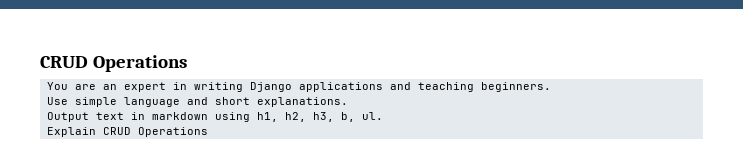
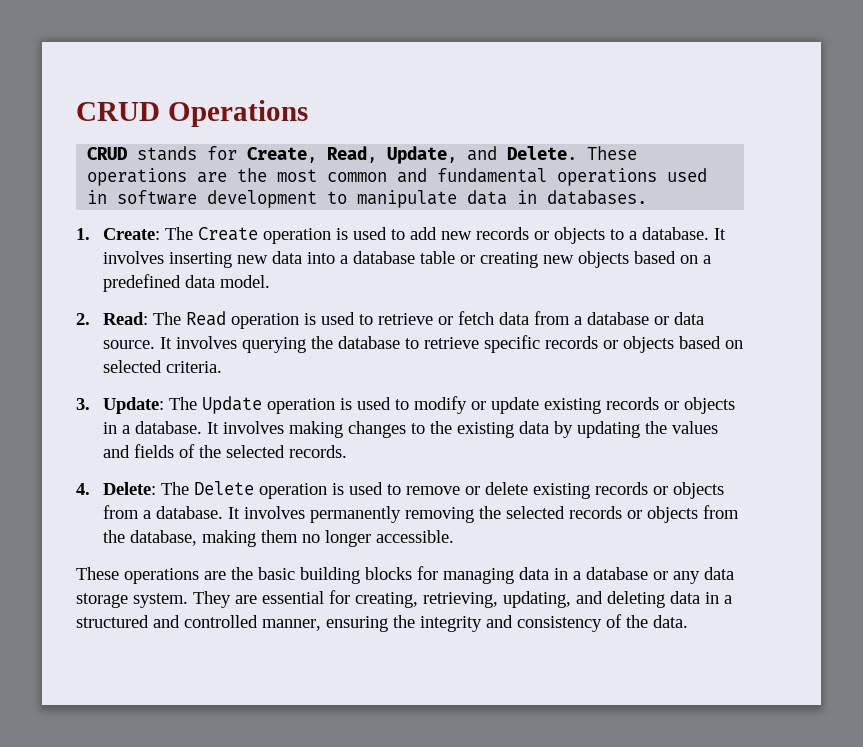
[47,82,552,92] [47,97,349,107] [47,112,384,122] [47,127,209,137] You are an expert in writing Django applications and teaching beginners. // Use simple language and short explanations. // Output text in markdown using h1, h2, h3, b, ul. // Explain CRUD Operations -> [87,146,638,164] [87,168,708,186] [87,190,648,208] [76,227,727,244] [103,251,712,268] [103,274,271,292] [76,311,705,329] [103,335,744,353] [103,360,223,373] [76,396,736,414] [103,421,719,438] [103,444,348,458] [76,481,725,499] [103,505,740,523] [103,530,455,547] [76,566,734,584] [76,590,732,608] [76,614,688,632] CRUD stands for Create, Read, Update, and Delete. These operations are the most common and fundamental operations used in software development to manipulate data in databases. // 1. Create: The Create operation is used to add new records or objects to a database. It involves inserting new data into a database table or creating new objects based on a predefined data model. // 2. Read: The Read operation is used to retrieve or fetch data from a database or data source. It involves querying the database to retrieve specific records or objects based on selected criteria. // 3. Update: The Update operation is used to modify or update existing records or objects in a database. It involves making changes to the existing data by updating the values and fields of the selected records. // 4. Delete: The Delete operation is used to remove or delete existing records or objects from a database. It involves permanently removing the selected records or objects from the database, making them no longer accessible. // These operations are the basic building blocks for managing data in a database or any data storage system. They are essential for creating, retrieving, updating, and deleting data in a structured and controlled manner, ensuring the integrity and consistency of the data.

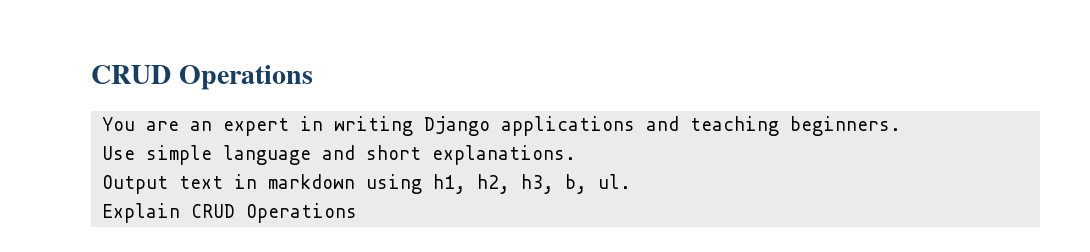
[87,146,638,164] [87,168,708,186] [87,190,648,208] [76,227,727,244] [103,251,712,268] [103,274,271,292] [76,311,705,329] [103,335,744,353] [103,360,223,373] [76,396,736,414] [103,421,719,438] [103,444,348,458] [76,481,725,499] [103,505,740,523] [103,530,455,547] [76,566,734,584] [76,590,732,608] [76,614,688,632] CRUD stands for Create, Read, Update, and Delete. These operations are the most common and fundamental operations used in software development to manipulate data in databases. // 1. Create: The Create operation is used to add new records or objects to a database. It involves inserting new data into a database table or creating new objects based on a predefined data model. // 2. Read: The Read operation is used to retrieve or fetch data from a database or data source. It involves querying the database to retrieve specific records or objects based on selected criteria. // 3. Update: The Update operation is used to modify or update existing records or objects in a database. It involves making changes to the existing data by updating the values and fields of the selected records. // 4. Delete: The Delete operation is used to remove or delete existing records or objects from a database. It involves permanently removing the selected records or objects from the database, making them no longer accessible. // These operations are the basic building blocks for managing data in a database or any data storage system. They are essential for creating, retrieving, updating, and deleting data in a structured and controlled manner, ensuring the integrity and consistency of the data. -> [101,116,901,136] [101,145,576,165] [101,174,631,194] [101,203,357,223] You are an expert in writing Django applications and teaching beginners. // Use simple language and short explanations. // Output text in markdown using h1, h2, h3, b, ul. // Explain CRUD Operations

